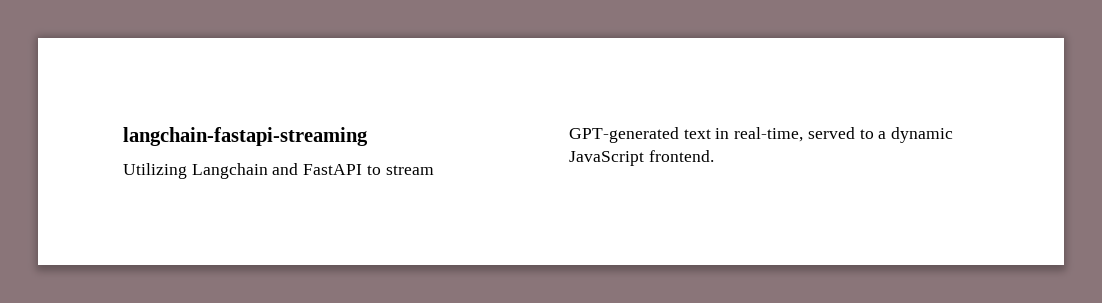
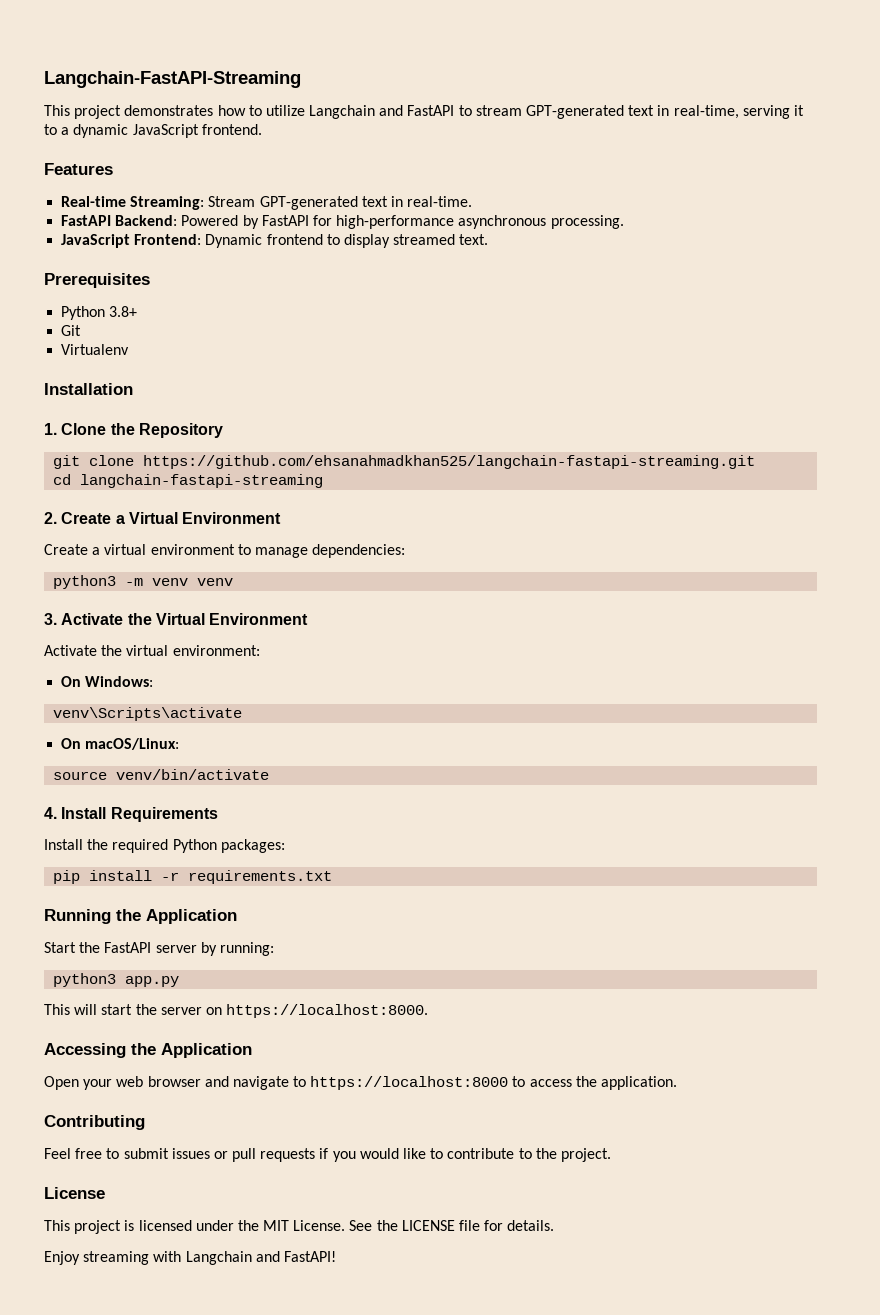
[123,127,368,146] [123,163,187,179] langchain-fastapi-streaming // Utilizing -> [44,71,301,88] [44,105,305,119] Langchain-FastAPI-Streaming // This project demonstrates how to utilize
[807,127,855,139] served -> [742,105,804,119] serving it
(714, 156) none -> [44,163,113,175] [61,196,473,210] [61,215,624,229] [61,234,489,248] [44,273,150,288] [61,306,138,320] [61,325,82,336] [61,344,130,355] [44,383,133,395] [44,423,223,438] [53,455,756,469] [53,474,324,488] [44,512,282,524] [44,544,406,558] [53,575,234,589] [44,613,309,625] [44,645,260,656] [61,676,154,687] [53,707,243,721] [61,738,180,750] [53,769,270,780] [44,807,218,822] [44,839,285,853] [53,870,333,884] [44,909,237,924] [44,942,274,956] [53,973,180,987] [44,1004,429,1018] [44,1043,252,1058] [44,1076,678,1090] [44,1115,145,1130] [44,1148,611,1162] [44,1187,105,1199] [44,1220,555,1234] [44,1251,336,1265] // Features // Real-time Streaming: Stream GPT-generated text in real-time. // FastAPI Backend: Powered by FastAPI for high-performance asynchronous processing. // JavaScript Frontend: Dynamic frontend to display streamed text. // Prerequisites // Python 3.8+ // Git // Virtualenv // Installation // 1. Clone the Repository // git clone https://github.com/ehsanahmadkhan525/langchain-fastapi-streaming.git // cd langchain-fastapi-streaming // 2. Create a Virtual Environment // Create a virtual environment to manage dependencies: // python3 -m venv venv // 3. Activate the Virtual Environment // Activate the virtual environment: // On Windows: // venv\Scripts\activate // On macOS/Linux: // source venv/bin/activate // 4. Install Requirements // Install the required Python packages: // pip install -r requirements.txt // Running the Application // Start the FastAPI server by running: // python3 app.py // This will start the server on https://localhost:8000. // Accessing the Application // Open your web browser and navigate to https://localhost:8000 to access the application. // Contributing // Feel free to submit issues or pull requests if you would like to contribute to the project. // License // This project is licensed under the MIT License. See the LICENSE file for details. // Enjoy streaming with Langchain and FastAPI!

